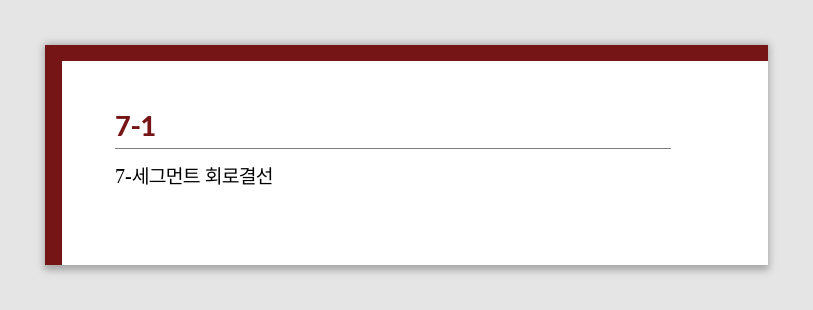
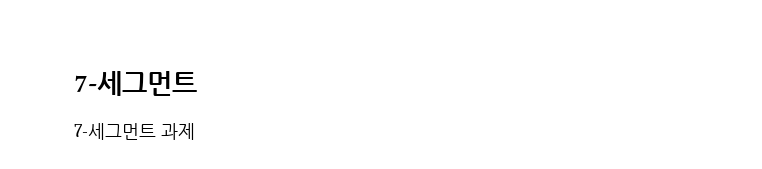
[115,116,156,136] [115,167,274,185] 7-1 // 7-세그먼트 회로결선 -> [74,71,197,96] [74,123,195,140] 7-세그먼트 // 7-세그먼트 과제

